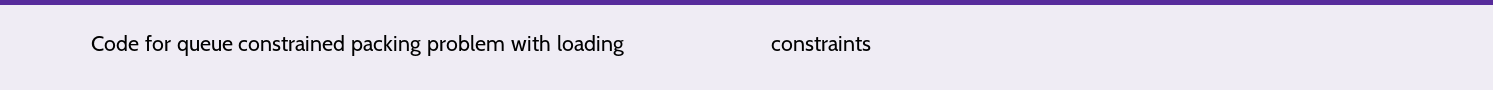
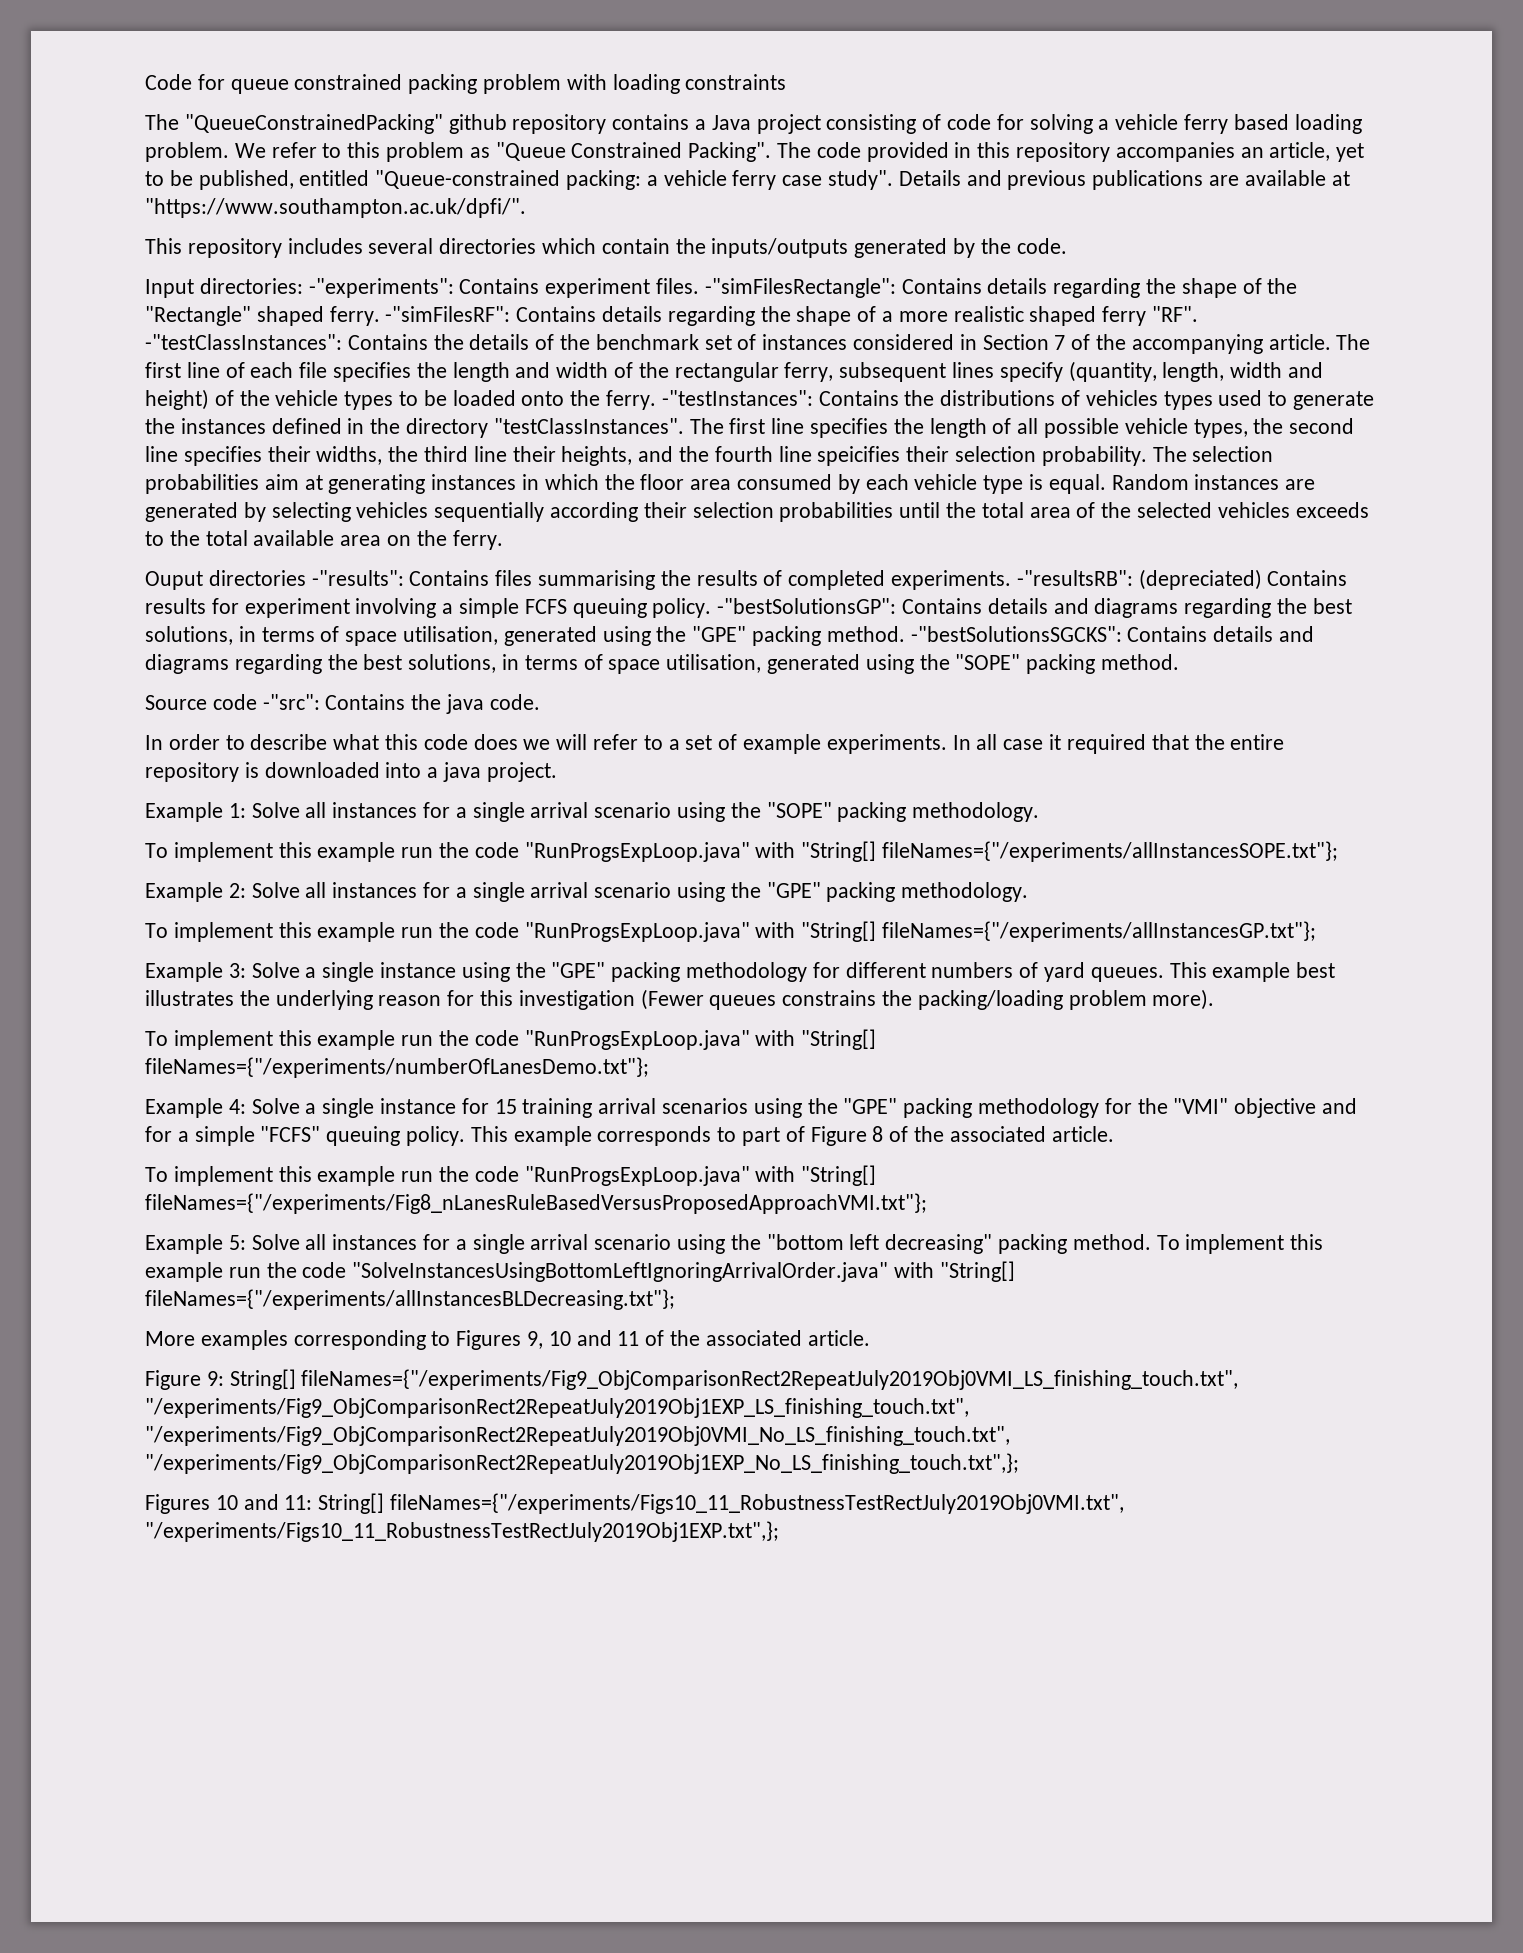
(871, 43) none -> [145,114,1362,134] [145,142,1365,162] [145,170,1350,190] [145,198,526,218] [145,238,1067,258] [145,278,1298,298] [145,306,1199,326] [145,334,1371,354] [145,361,1324,382] [145,389,1375,410] [145,418,1355,438] [145,446,1274,466] [145,474,1316,494] [145,502,1369,522] [145,530,503,550] [145,569,1348,590] [145,598,1352,618] [145,626,1315,646] [145,654,1180,674] [145,694,540,714] [145,734,1285,754] [145,762,557,782] [145,802,1040,822] [145,841,1339,862] [145,882,1029,902] [145,921,1317,942] [145,962,1336,982] [145,989,1215,1010] [145,1029,877,1050] [145,1057,649,1078] [145,1098,1358,1118] [145,1126,1114,1146] [145,1165,877,1186] [145,1193,927,1214] [145,1234,1324,1254] [145,1261,1015,1282] [145,1289,675,1310] [145,1330,870,1350] [145,1369,1239,1390] [145,1398,969,1418] [145,1426,1010,1446] [145,1453,1019,1474] [145,1493,1125,1514] [145,1521,779,1542] // The "QueueConstrainedPacking" github repository contains a Java project consisting of code for solving a vehicle ferry based loading problem. We refer to this problem as "Queue Constrained Packing". The code provided in this repository accompanies an article, yet to be published, entitled "Queue-constrained packing: a vehicle ferry case study". Details and previous publications are available at "https://www.southampton.ac.uk/dpfi/". // This repository includes several directories which contain the inputs/outputs generated by the code. // Input directories: -"experiments": Contains experiment files. -"simFilesRectangle": Contains details regarding the shape of the "Rectangle" shaped ferry. -"simFilesRF": Contains details regarding the shape of a more realistic shaped ferry "RF". -"testClassInstances": Contains the details of the benchmark set of instances considered in Section 7 of the accompanying article. The first line of each file specifies the length and width of the rectangular ferry, subsequent lines specify (quantity, length, width and height) of the vehicle types to be loaded onto the ferry. -"testInstances": Contains the distributions of vehicles types used to generate the instances defined in the directory "testClassInstances". The first line specifies the length of all possible vehicle types, the second line specifies their widths, the third line their heights, and the fourth line speicifies their selection probability. The selection probabilities aim at generating instances in which the floor area consumed by each vehicle type is equal. Random instances are generated by selecting vehicles sequentially according their selection probabilities until the total area of the selected vehicles exceeds to the total available area on the ferry. // Ouput directories -"results": Contains files summarising the results of completed experiments. -"resultsRB": (depreciated) Contains results for experiment involving a simple FCFS queuing policy. -"bestSolutionsGP": Contains details and diagrams regarding the best solutions, in terms of space utilisation, generated using the "GPE" packing method. -"bestSolutionsSGCKS": Contains details and diagrams regarding the best solutions, in terms of space utilisation, generated using the "SOPE" packing method. // Source code -"src": Contains the java code. // In order to describe what this code does we will refer to a set of example experiments. In all case it required that the entire repository is downloaded into a java project. // Example 1: Solve all instances for a single arrival scenario using the "SOPE" packing methodology. // To implement this example run the code "RunProgsExpLoop.java" with "String[] fileNames={"/experiments/allInstancesSOPE.txt"}; // Example 2: Solve all instances for a single arrival scenario using the "GPE" packing methodology. // To implement this example run the code "RunProgsExpLoop.java" with "String[] fileNames={"/experiments/allInstancesGP.txt"}; // Example 3: Solve a single instance using the "GPE" packing methodology for different numbers of yard queues. This example best illustrates the underlying reason for this investigation (Fewer queues constrains the packing/loading problem more). // To implement this example run the code "RunProgsExpLoop.java" with "String[] fileNames={"/experiments/numberOfLanesDemo.txt"}; // Example 4: Solve a single instance for 15 training arrival scenarios using the "GPE" packing methodology for the "VMI" objective and for a simple "FCFS" queuing policy. This example corresponds to part of Figure 8 of the associated article. // To implement this example run the code "RunProgsExpLoop.java" with "String[] fileNames={"/experiments/Fig8_nLanesRuleBasedVersusProposedApproachVMI.txt"}; // Example 5: Solve all instances for a single arrival scenario using the "bottom left decreasing" packing method. To implement this example run the code "SolveInstancesUsingBottomLeftIgnoringArrivalOrder.java" with "String[] fileNames={"/experiments/allInstancesBLDecreasing.txt"}; // More examples corresponding to Figures 9, 10 and 11 of the associated article. // Figure 9: String[] fileNames={"/experiments/Fig9_ObjComparisonRect2RepeatJuly2019Obj0VMI_LS_finishing_touch.txt", "/experiments/Fig9_ObjComparisonRect2RepeatJuly2019Obj1EXP_LS_finishing_touch.txt", "/experiments/Fig9_ObjComparisonRect2RepeatJuly2019Obj0VMI_No_LS_finishing_touch.txt", "/experiments/Fig9_ObjComparisonRect2RepeatJuly2019Obj1EXP_No_LS_finishing_touch.txt",}; // Figures 10 and 11: String[] fileNames={"/experiments/Figs10_11_RobustnessTestRectJuly2019Obj0VMI.txt", "/experiments/Figs10_11_RobustnessTestRectJuly2019Obj1EXP.txt",};

